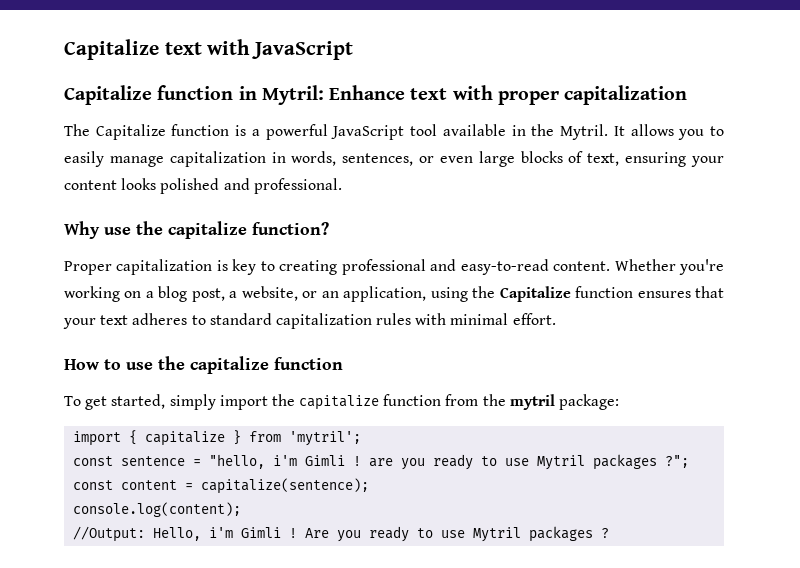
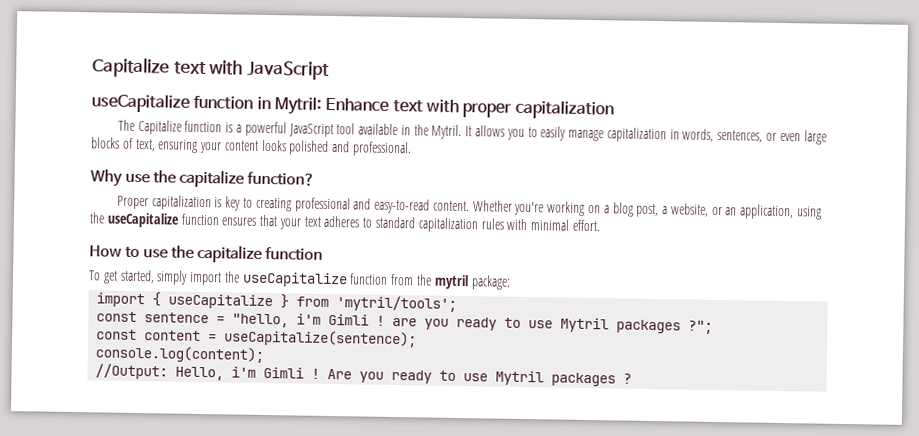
[64,85,152,105] Capitalize -> [91,93,190,113] useCapitalize
[499,286,571,302] Capitalize -> [106,212,180,228] useCapitalize
[299,395,380,410] capitalize -> [241,271,348,288] useCapitalize
[145,431,226,446] capitalize -> [168,293,274,310] useCapitalize
[289,431,362,446] 'mytril'; -> [336,295,458,312] 'mytril/tools';
[201,478,370,494] capitalize(sentence); -> [224,329,418,348] useCapitalize(sentence);

